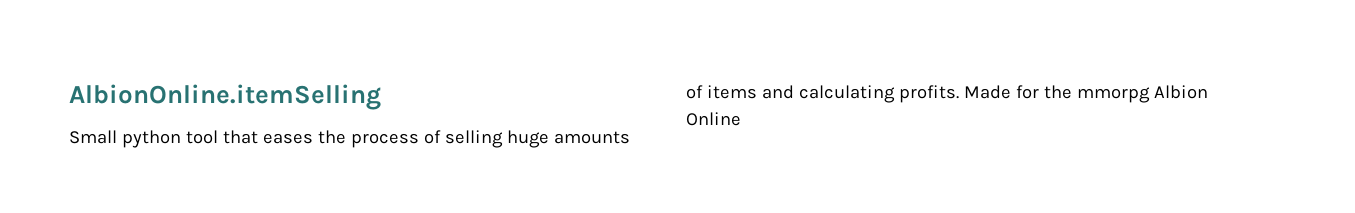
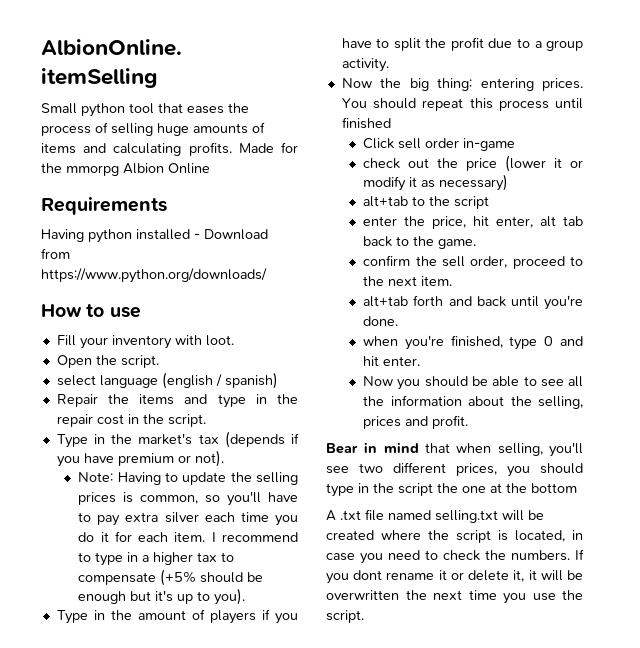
(741, 119) none -> [41,197,167,215] [41,229,268,243] [41,248,70,259] [41,268,267,283] [41,304,141,318] [56,335,234,349] [56,355,159,368] [56,372,278,389] [56,394,299,408] [56,414,206,427] [56,431,299,448] [56,450,224,467] [78,472,298,485] [78,491,299,506] [78,512,298,526] [78,531,298,542] [78,552,235,566] [78,569,264,586] [78,588,246,605] [56,609,299,624] [341,37,583,51] [341,58,389,72] [341,78,583,91] [341,98,583,111] [341,117,391,129] [363,138,516,151] [363,155,583,172] [363,174,509,191] [363,196,490,209] [363,216,583,229] [363,236,477,249] [363,255,583,269] [363,276,453,286] [363,295,583,310] [363,316,399,326] [363,335,583,350] [363,356,421,366] [363,376,583,390] [363,395,583,409] [363,415,469,429] [326,442,583,457] [326,462,583,477] [326,483,577,497] [326,509,544,523] [326,530,583,543] [326,549,584,564] [326,570,583,584] [326,590,583,604] [326,610,364,623] // Requirements // Having python installed - Download from https://www.python.org/downloads/ // How to use // Fill your inventory with loot. // Open the script. // select language (english / spanish) // Repair the items and type in the repair cost in the script. // Type in the market's tax (depends if you have premium or not). // Note: Having to update the selling prices is common, so you'll have to pay extra silver each time you do it for each item. I recommend to type in a higher tax to compensate (+5% should be enough but it's up to you). // Type in the amount of players if you have to split the profit due to a group activity. // Now the big thing: entering prices. You should repeat this process until finished // Click sell order in-game // check out the price (lower it or modify it as necessary) // alt+tab to the script // enter the price, hit enter, alt tab back to the game. // confirm the sell order, proceed to the next item. // alt+tab forth and back until you're done. // when you're finished, type 0 and hit enter. // Now you should be able to see all the information about the selling, prices and profit. // Bear in mind that when selling, you'll see two different prices, you should type in the script the one at the bottom // A .txt file named selling.txt will be created where the script is located, in case you need to check the numbers. If you dont rename it or delete it, it will be overwritten the next time you use the script.

